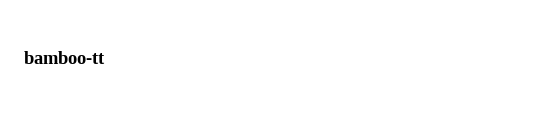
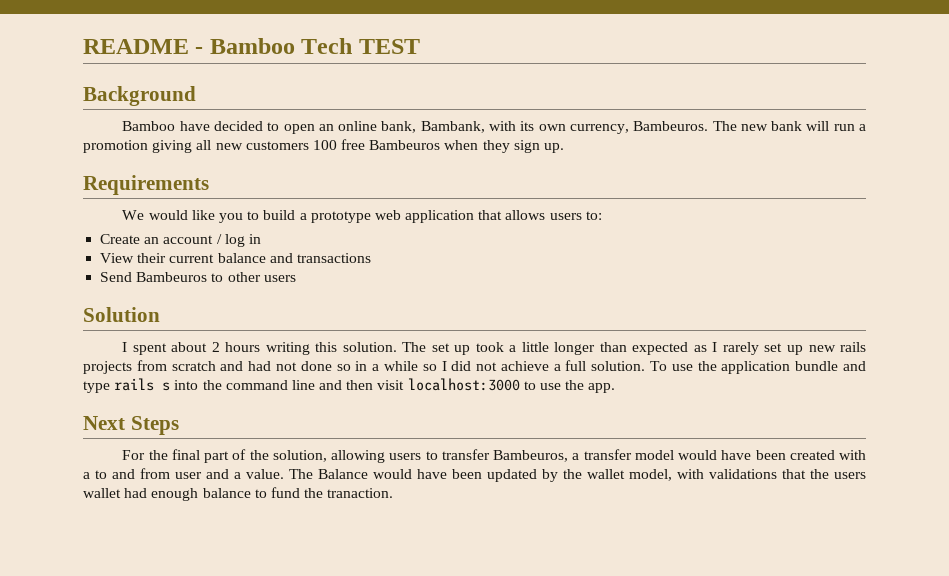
[24,51,105,64] bamboo-tt -> [83,38,420,54] [83,86,196,106] [122,121,866,134] [83,139,565,153] [83,175,209,195] [122,210,602,223] [100,234,261,247] [100,253,371,263] [100,272,296,282] [83,307,160,322] [122,342,866,355] [83,360,866,374] [83,378,616,393] [83,416,179,435] [122,449,866,463] [83,468,866,482] [83,487,394,501] README - Bamboo Tech TEST // Background // Bamboo have decided to open an online bank, Bambank, with its own currency, Bambeuros. The new bank will run a promotion giving all new customers 100 free Bambeuros when they sign up. // Requirements // We would like you to build a prototype web application that allows users to: // Create an account / log in // View their current balance and transactions // Send Bambeuros to other users // Solution // I spent about 2 hours writing this solution. The set up took a little longer than expected as I rarely set up new rails projects from scratch and had not done so in a while so I did not achieve a full solution. To use the application bundle and type rails s into the command line and then visit localhost:3000 to use the app. // Next Steps // For the final part of the solution, allowing users to transfer Bambeuros, a transfer model would have been created with a to and from user and a value. The Balance would have been updated by the wallet model, with validations that the users wallet had enough balance to fund the tranaction.

